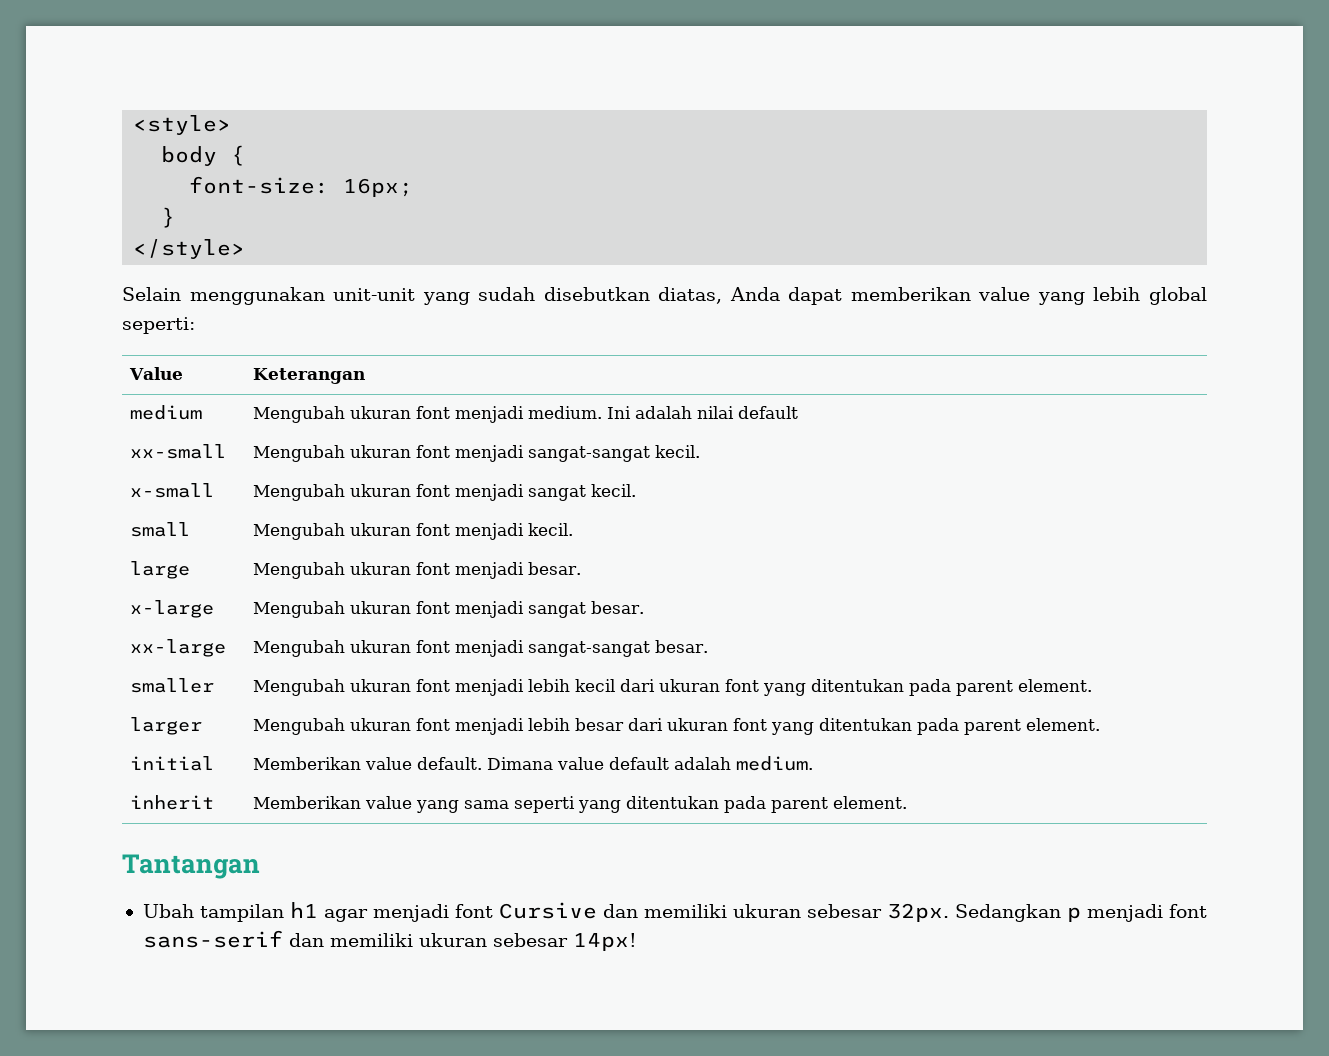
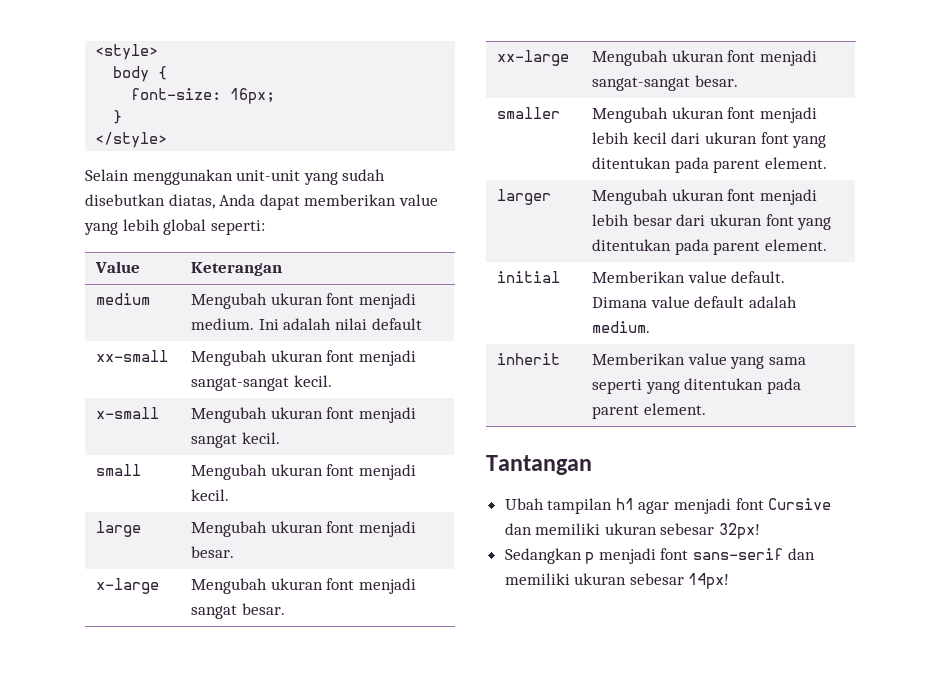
[886,903,949,922] 32px. -> [719,523,761,539] 32px! //

